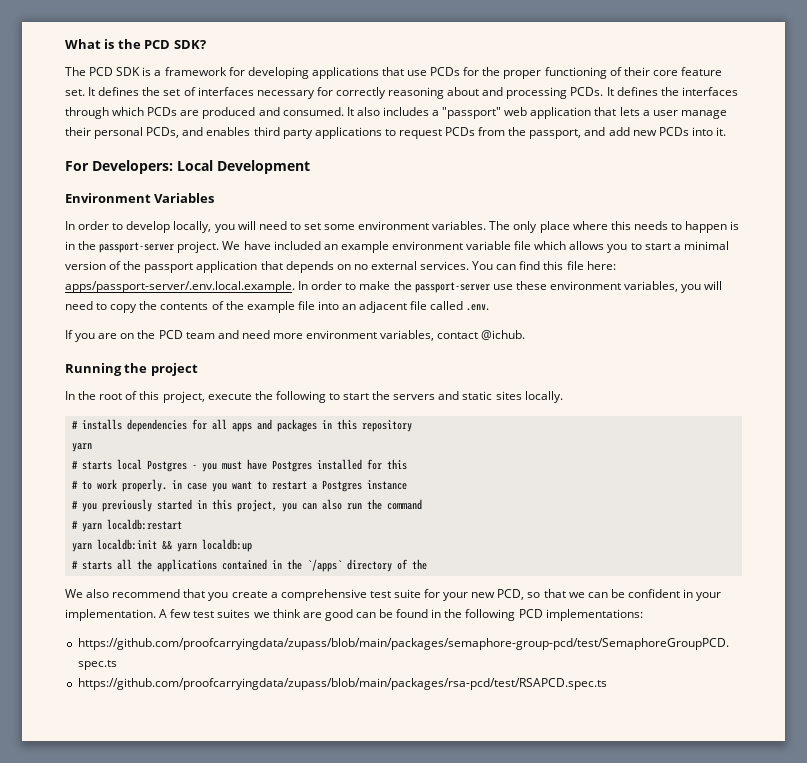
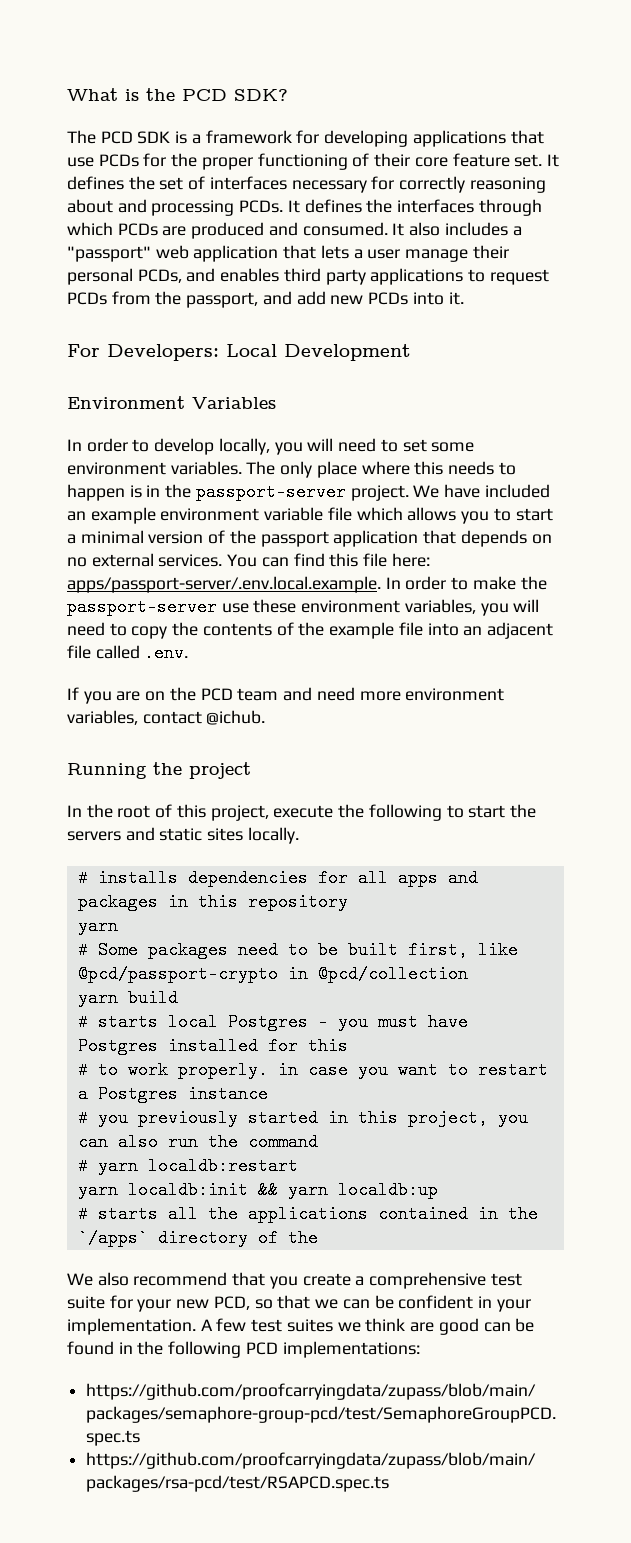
(92, 447) none -> [77,941,518,959] [77,965,468,983] [77,989,178,1007] // # Some packages need to be built first, like @pcd/passport-crypto in @pcd/collection // yarn build

